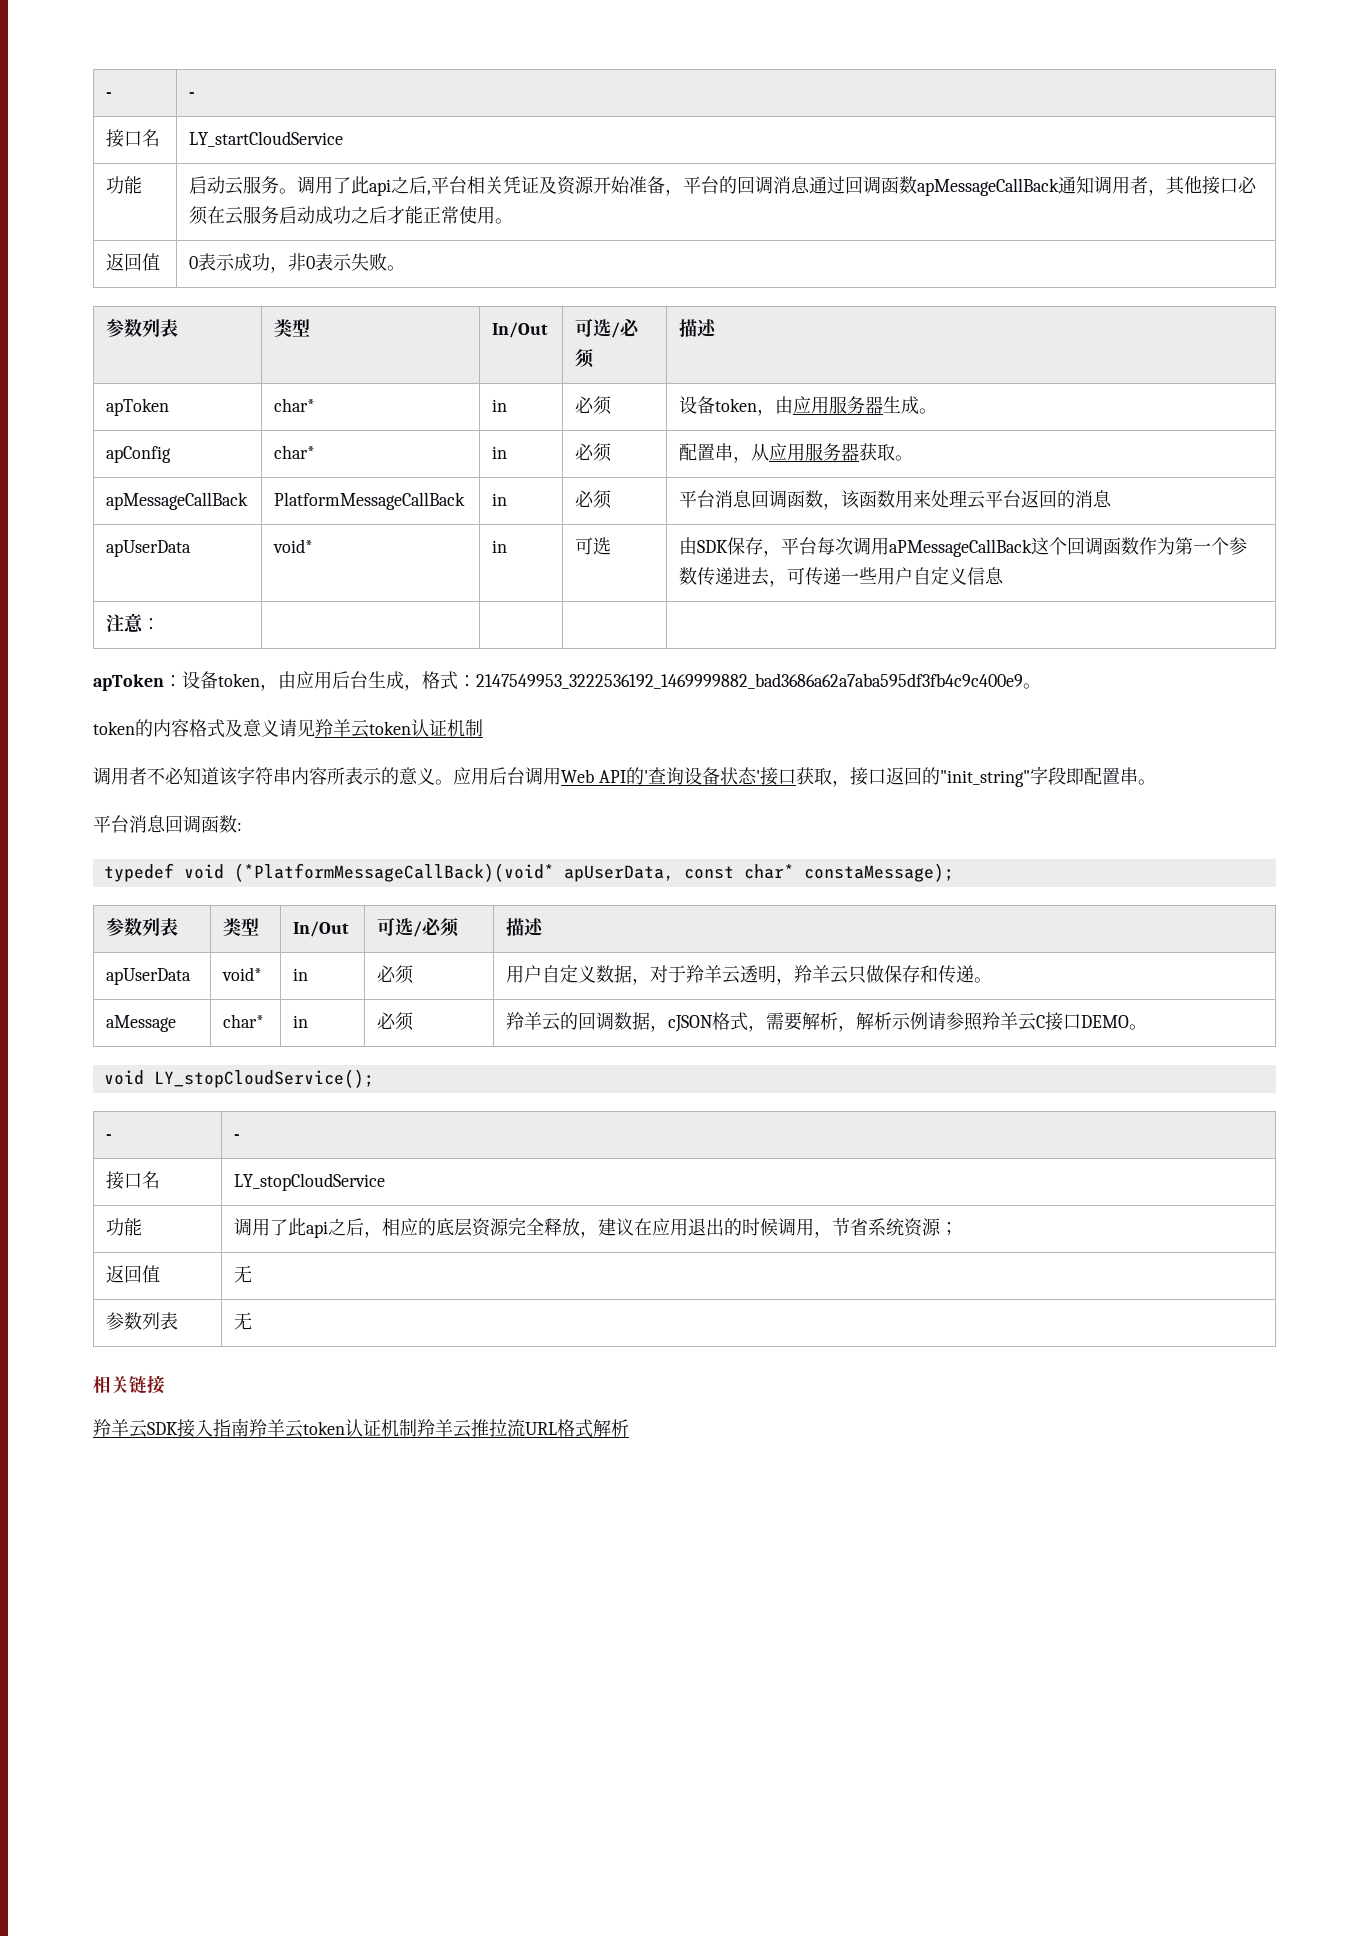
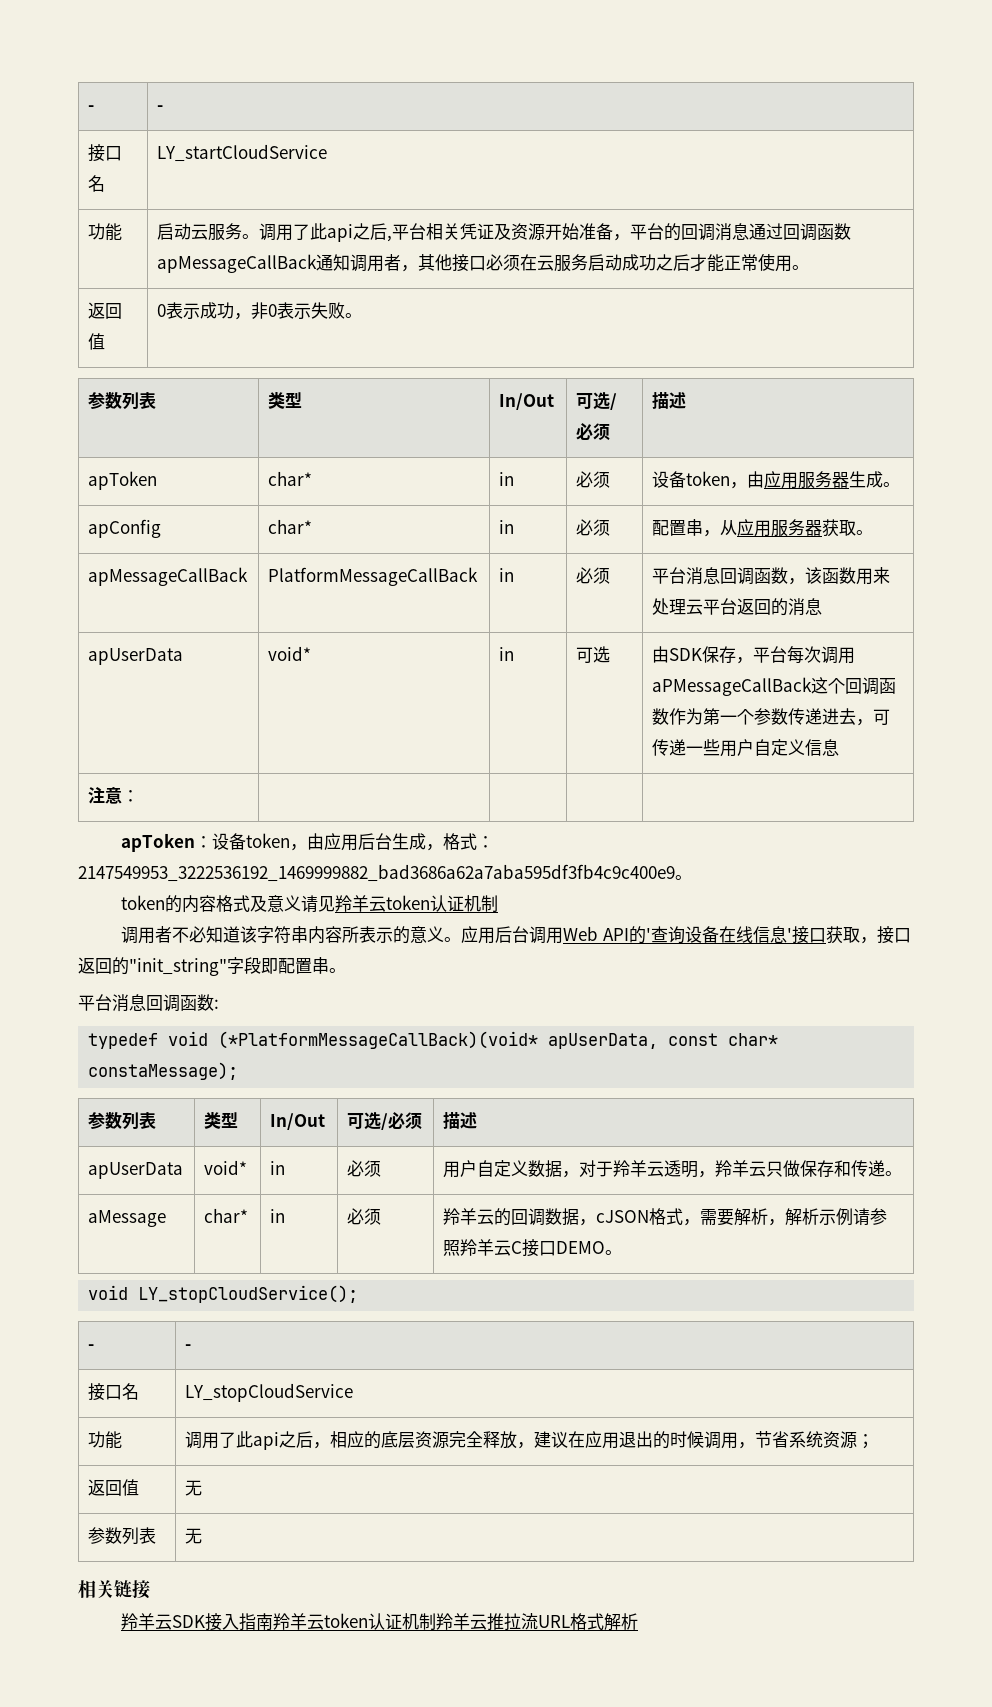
[719,767,757,785] 状态 -> [718,926,787,943] 在线信息

